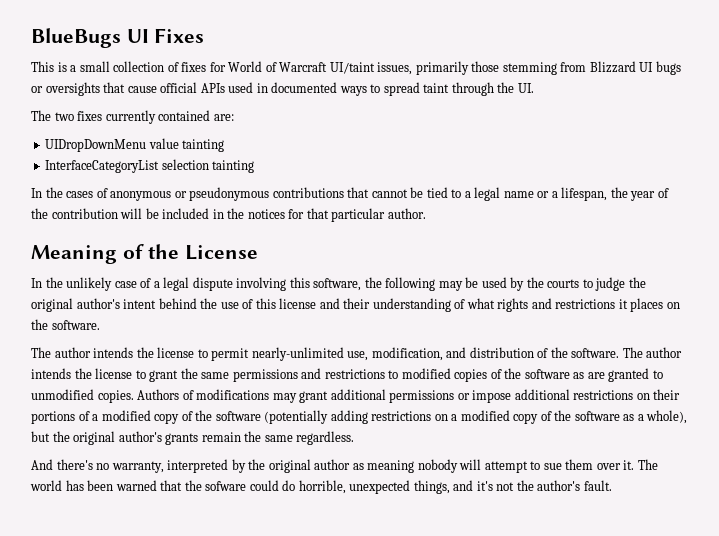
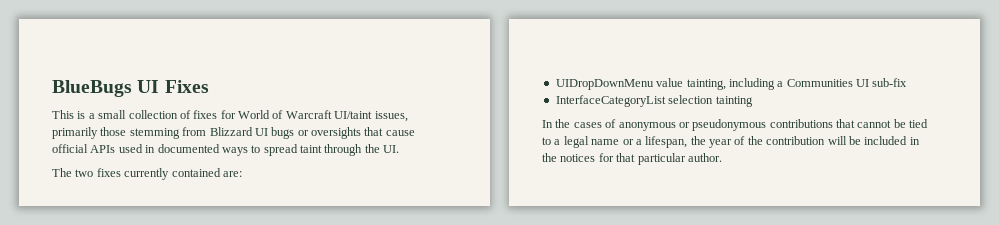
[182,139,225,152] tainting -> [686,78,908,90] tainting, including a Communities UI sub-fix
[31,244,259,264] [31,277,646,291] [31,298,680,312] [31,319,100,330] [31,347,683,361] [31,368,663,382] [31,389,681,403] [31,410,688,424] [31,431,355,445] [31,459,658,473] [30,480,612,494] // Meaning of the License // In the unlikely case of a legal dispute involving this software, the following may be used by the courts to judge the original author's intent behind the use of this license and their understanding of what rights and restrictions it places on the software. // The author intends the license to permit nearly-unlimited use, modification, and distribution of the software. The author intends the license to grant the same permissions and restrictions to modified copies of the software as are granted to unmodified copies. Authors of modifications may grant additional permissions or impose additional restrictions on their portions of a modified copy of the software (potentially adding restrictions on a modified copy of the software as a whole), but the original author's grants remain the same regardless. // And there's no warranty, interpreted by the original author as meaning nobody will attempt to sue them over it. The world has been warned that the sofware could do horrible, unexpected things, and it's not the author's fault. -> (722, 157) none

